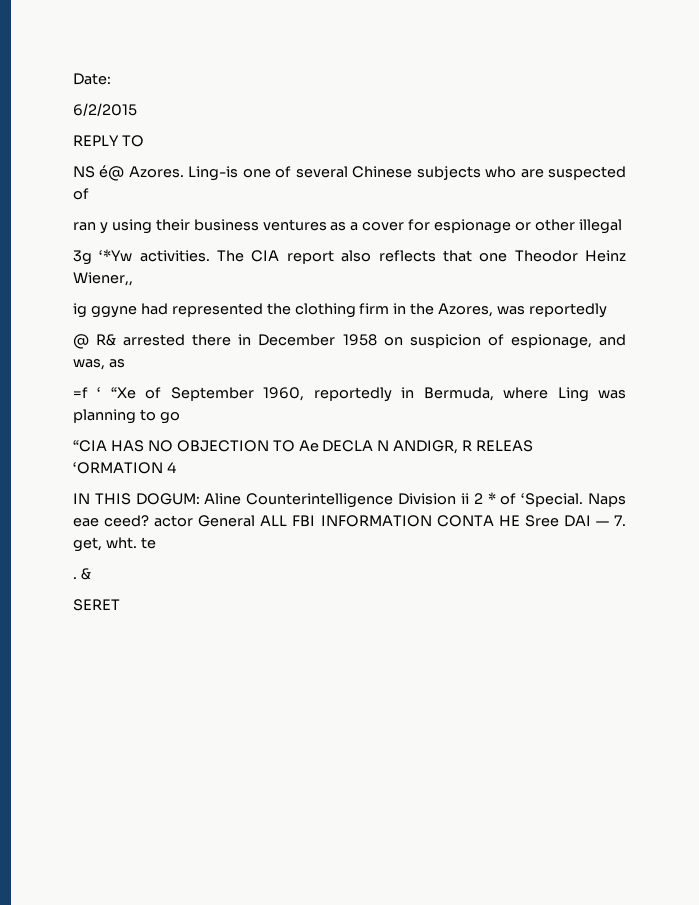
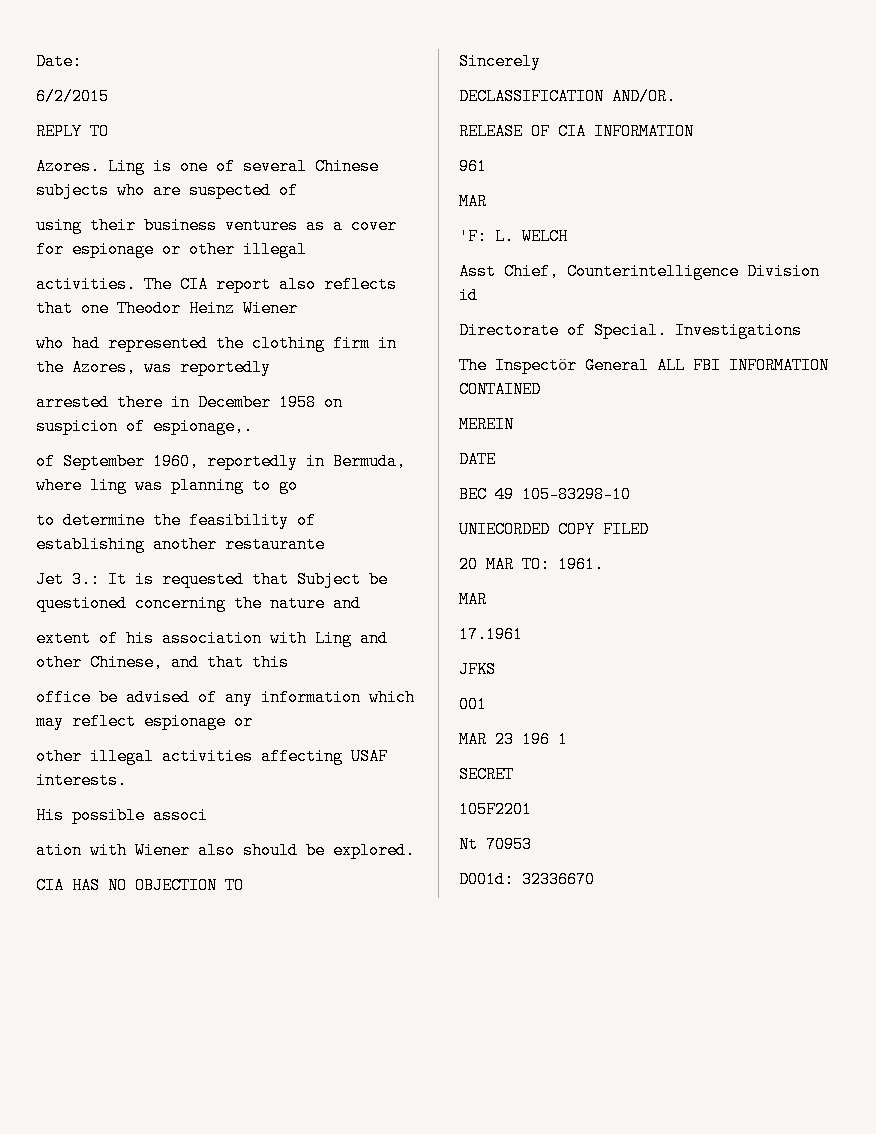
[73,165,239,181] NS é@ Azores. Ling-is -> [36,158,172,175] Azores. Ling is
[73,222,108,234] ran y -> (298, 190) none
[73,249,133,265] 3g ‘*Yw -> (307, 249) none
[73,272,133,286] [73,303,137,318] Wiener,, // ig ggyne -> [243,300,298,317] [36,335,64,352] Wiener // who
[73,334,117,349] @ R& -> (271, 367) none
[510,334,626,349] [73,359,125,370] [73,387,136,399] espionage, and was, as // =f ‘ “Xe -> [153,418,253,435] espionage,. //
[557,387,589,402] Ling -> [90,477,127,494] ling
[73,440,534,454] [73,462,176,474] [73,492,626,508] [73,515,626,527] [73,537,156,552] [73,568,91,580] [73,599,120,611] “CIA HAS NO OBJECTION TO Ae DECLA N ANDIGR, R RELEAS ‘ORMATION 4 // IN THIS DOGUM: Aline Counterintelligence Division ii 2 * of ‘Special. Naps eae ceed? actor General ALL FBI INFORMATION CONTA HE Sree DAI — 7. get, wht. te // . & // SERET -> [36,512,316,529] [36,536,325,553] [36,571,388,588] [36,595,361,612] [36,630,388,647] [36,654,289,671] [36,689,415,706] [36,713,253,730] [36,748,388,765] [36,772,127,789] [36,807,208,824] [36,842,415,859] [36,877,244,894] [459,53,541,70] [459,88,676,105] [459,123,694,140] [459,158,487,175] [459,193,487,210] [459,228,568,245] [459,263,820,280] [459,287,478,304] [459,322,802,339] [459,357,829,374] [459,381,541,398] [459,416,514,433] [459,451,496,468] [459,486,631,503] [459,521,649,538] [459,556,604,573] [459,591,487,608] [459,626,523,643] [459,661,496,678] [459,696,487,713] [459,731,568,748] [459,766,514,783] [459,801,532,818] [459,836,532,853] [459,871,595,888] to determine the feasibility of establishing another restaurante // Jet 3.: It is requested that Subject be questioned concerning the nature and // extent of his association with Ling and other Chinese, and that this // office be advised of any information which may reflect espionage or // other illegal activities affecting USAF interests. // His possible associ // ation with Wiener also should be explored. // CIA HAS NO OBJECTION TO // Sincerely // DECLASSIFICATION AND/OR. // RELEASE OF CIA INFORMATION // 961 // MAR // 'F: L. WELCH // Asst Chief, Counterintelligence Division id // Directorate of Special. Investigations // The Inspectör General ALL FBI INFORMATION CONTAINED // MEREIN // DATE // BEC 49 105-83298-10 // UNIECORDED COPY FILED // 20 MAR TO: 1961. // MAR // 17.1961 // JFKS // 001 // MAR 23 196 1 // SECRET // 105F2201 // Nt 70953 // D001d: 32336670

